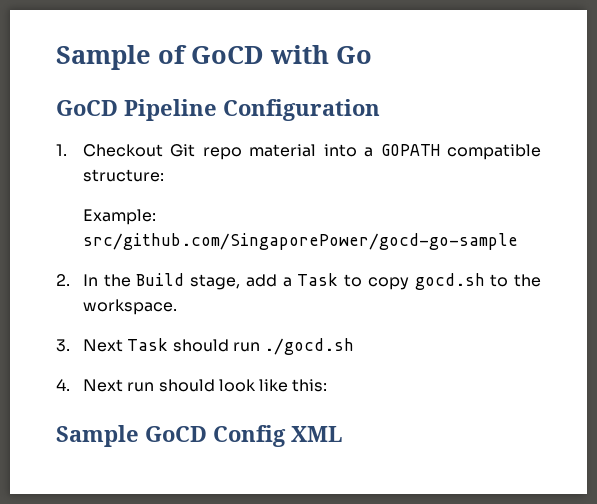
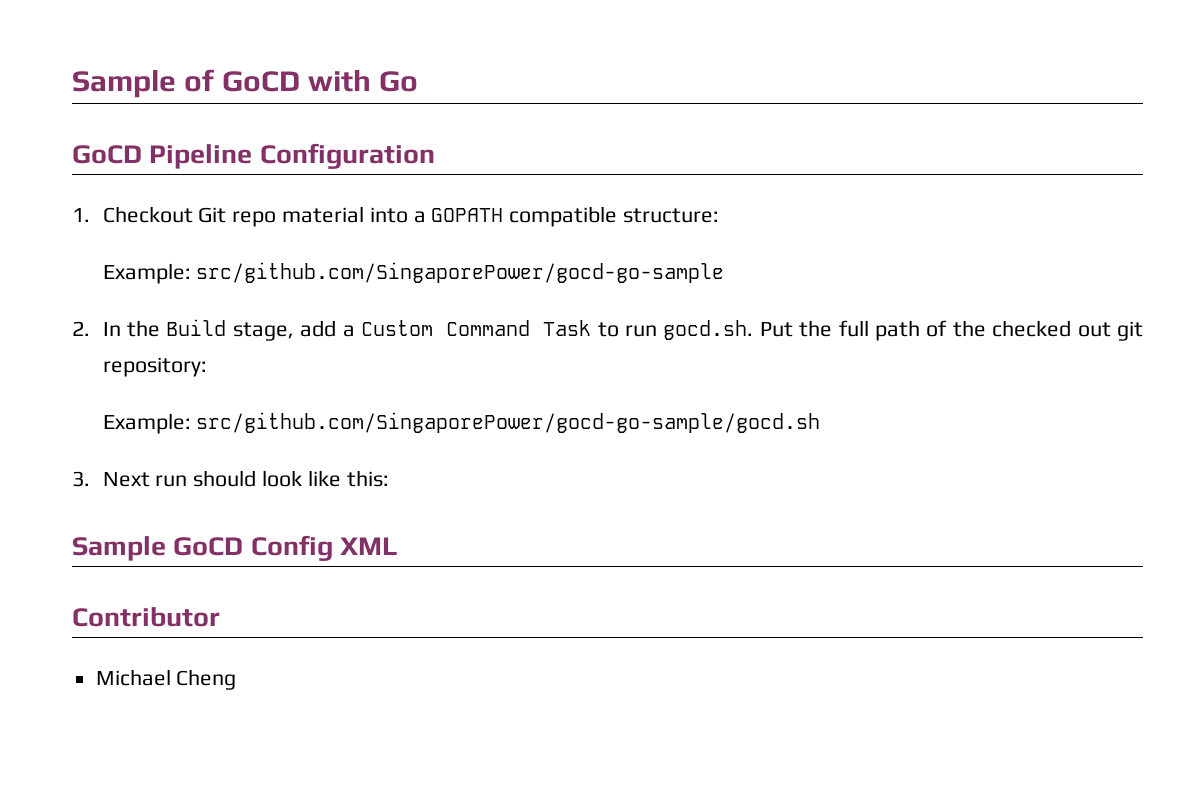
[297,273,542,290] [82,299,177,315] [56,338,355,355] [56,379,70,391] Task to copy gocd.sh to the workspace. // 3. Next Task should run ./gocd.sh // 4. -> [360,320,1143,341] [102,357,207,377] [102,412,821,434] [72,471,90,487] Custom Command Task to run gocd.sh. Put the full path of the checked out git repository: // Example: src/github.com/SingaporePower/gocd-go-sample/gocd.sh // 3.
(342, 434) none -> [72,607,220,627] [95,669,237,690] // Contributor // Michael Cheng

